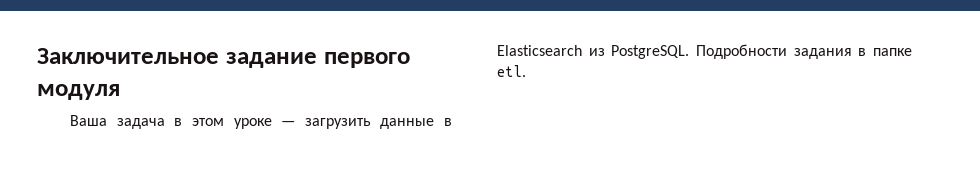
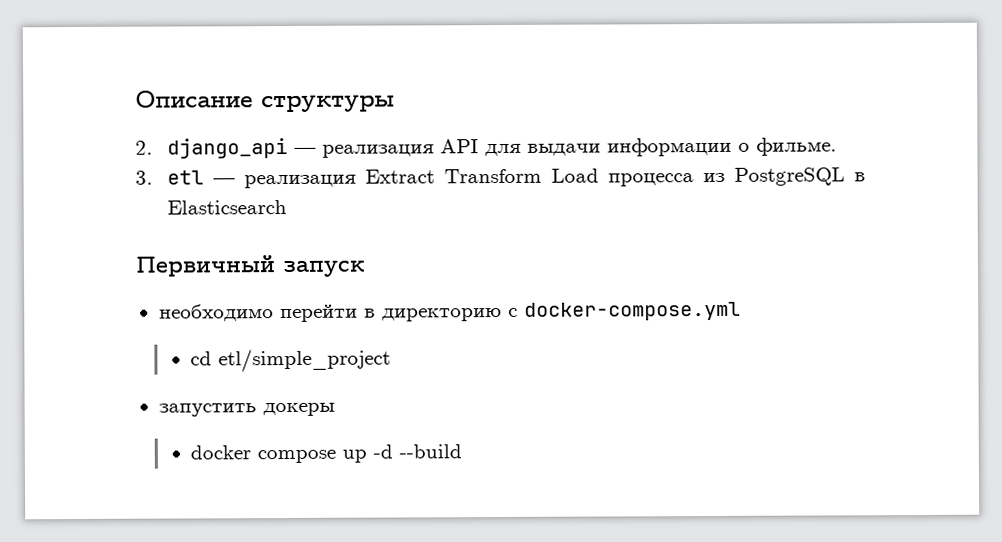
[37,48,410,68] [37,84,120,100] [70,115,453,129] [497,44,912,59] [497,65,526,77] Заключительное задание первого модуля // Ваша задача в этом уроке — загрузить данные в Elasticsearch из PostgreSQL. Подробности задания в папке etl. -> [135,90,395,113] [135,137,837,159] [135,167,866,189] [166,200,287,215] [135,255,366,278] [158,301,741,323] [190,348,392,373] [158,402,335,417] [190,444,463,464] Описание структуры // 2. django_api — реализация API для выдачи информации о фильме. // 3. etl — реализация Extract Transform Load процесса из PostgreSQL в Elasticsearch // Первичный запуск // необходимо перейти в директорию с docker-compose.yml // cd etl/simple_project // запустить докеры // docker compose up -d --build

